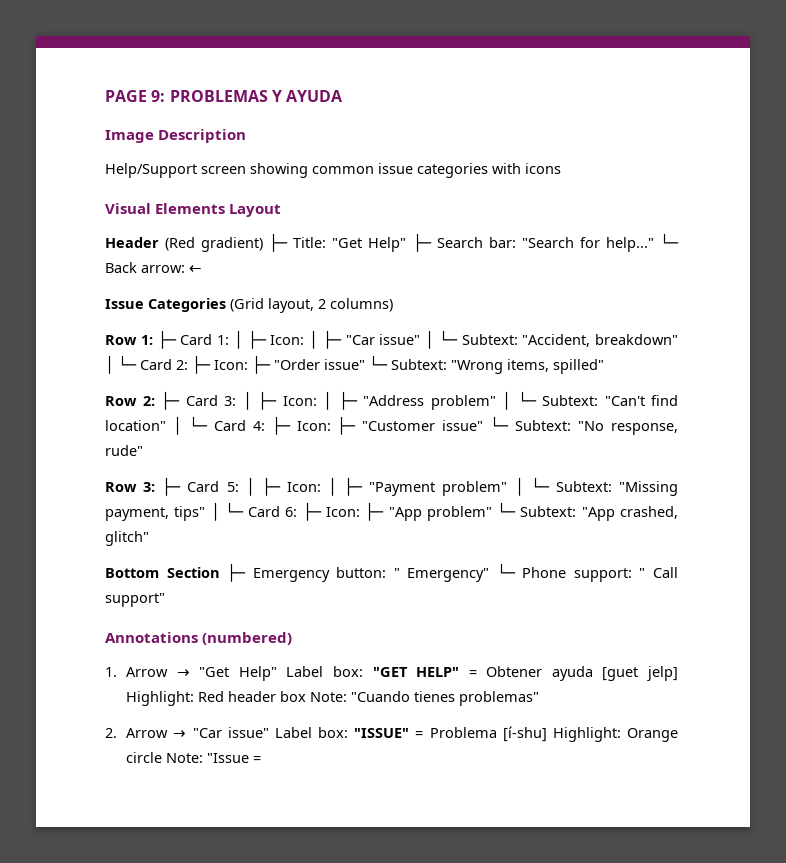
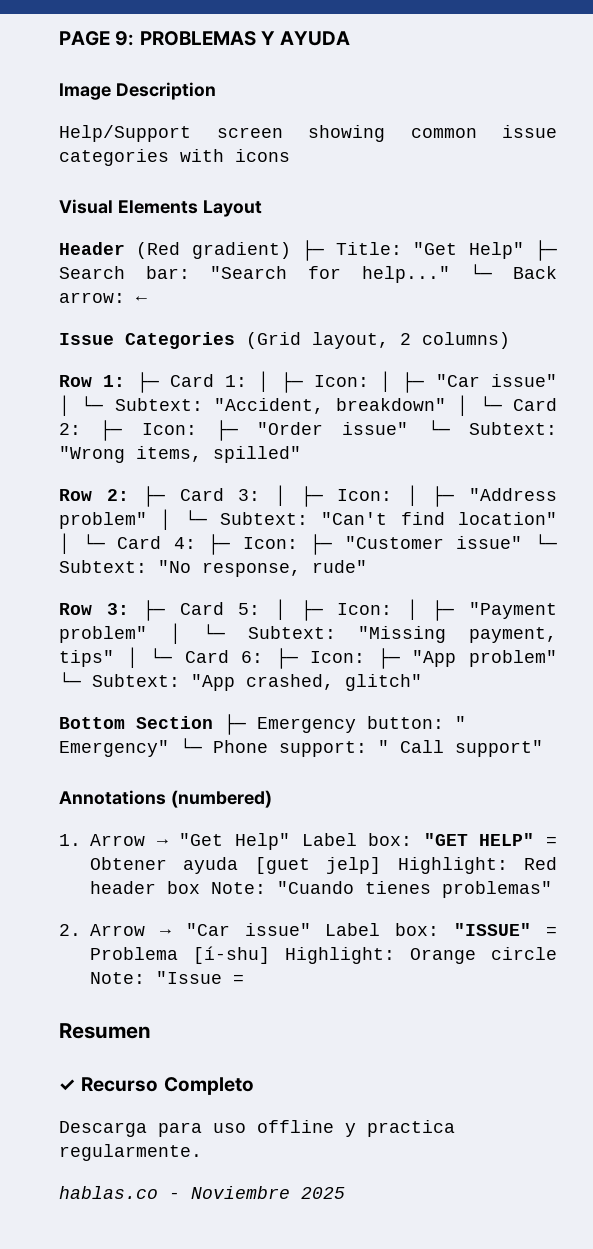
(262, 759) none -> [59,1023,151,1039] [59,1077,254,1095] [59,1120,455,1137] [59,1144,202,1161] [59,1186,345,1199] // Resumen // ✓ Recurso Completo // Descarga para uso offline y practica regularmente. // hablas.co - Noviembre 2025

